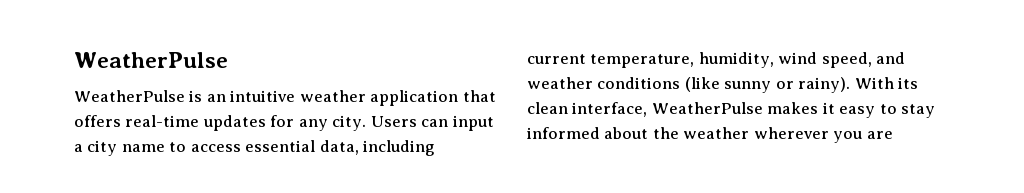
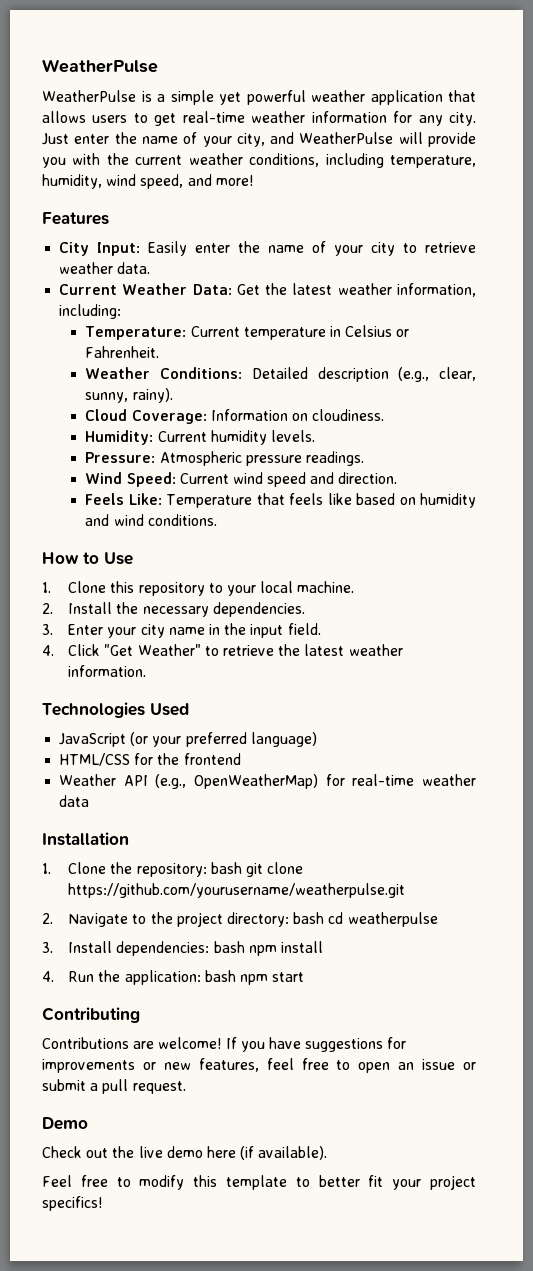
[206,90,496,106] [74,115,494,131] [74,140,436,156] [527,54,586,64] an intuitive weather application that offers real-time updates for any city. Users can input a city name to access essential data, including current -> [157,90,476,105] [42,111,477,126] [42,132,477,147] [42,153,384,168] a simple yet powerful weather application that allows users to get real-time weather information for any city. Just enter the name of your city, and WeatherPulse will provide you with the current weather conditions, including
[527,77,919,93] [527,102,936,118] [527,127,893,143] weather conditions (like sunny or rainy). With its clean interface, WeatherPulse makes it easy to stay informed about the weather wherever you are -> [215,175,253,186] [42,212,109,225] [59,241,476,256] [59,262,151,274] [59,283,476,297] [59,304,122,319] [85,325,410,340] [85,346,160,358] [85,367,476,382] [85,388,173,403] [85,409,385,424] [85,430,315,445] [85,451,364,466] [85,472,398,487] [85,493,477,508] [85,514,217,526] [42,552,133,565] [42,581,355,596] [42,602,305,617] [42,623,321,638] [42,644,403,656] [68,665,147,677] [42,702,189,718] [59,732,317,747] [59,753,241,766] [59,774,476,789] [59,795,90,807] [42,832,129,846] [42,862,304,877] [68,883,406,898] [42,912,438,927] [42,941,324,956] [42,970,305,985] [42,1007,140,1023] [42,1037,407,1052] [42,1058,476,1073] [42,1079,186,1094] [42,1117,88,1130] [42,1146,328,1160] [42,1175,477,1190] [42,1196,102,1211] more! // Features // City Input: Easily enter the name of your city to retrieve weather data. // Current Weather Data: Get the latest weather information, including: // Temperature: Current temperature in Celsius or Fahrenheit. // Weather Conditions: Detailed description (e.g., clear, sunny, rainy). // Cloud Coverage: Information on cloudiness. // Humidity: Current humidity levels. // Pressure: Atmospheric pressure readings. // Wind Speed: Current wind speed and direction. // Feels Like: Temperature that feels like based on humidity and wind conditions. // How to Use // 1. Clone this repository to your local machine. // 2. Install the necessary dependencies. // 3. Enter your city name in the input field. // 4. Click "Get Weather" to retrieve the latest weather information. // Technologies Used // JavaScript (or your preferred language) // HTML/CSS for the frontend // Weather API (e.g., OpenWeatherMap) for real-time weather data // Installation // 1. Clone the repository: bash git clone https://github.com/yourusername/weatherpulse.git // 2. Navigate to the project directory: bash cd weatherpulse // 3. Install dependencies: bash npm install // 4. Run the application: bash npm start // Contributing // Contributions are welcome! If you have suggestions for improvements or new features, feel free to open an issue or submit a pull request. // Demo // Check out the live demo here (if available). // Feel free to modify this template to better fit your project specifics!

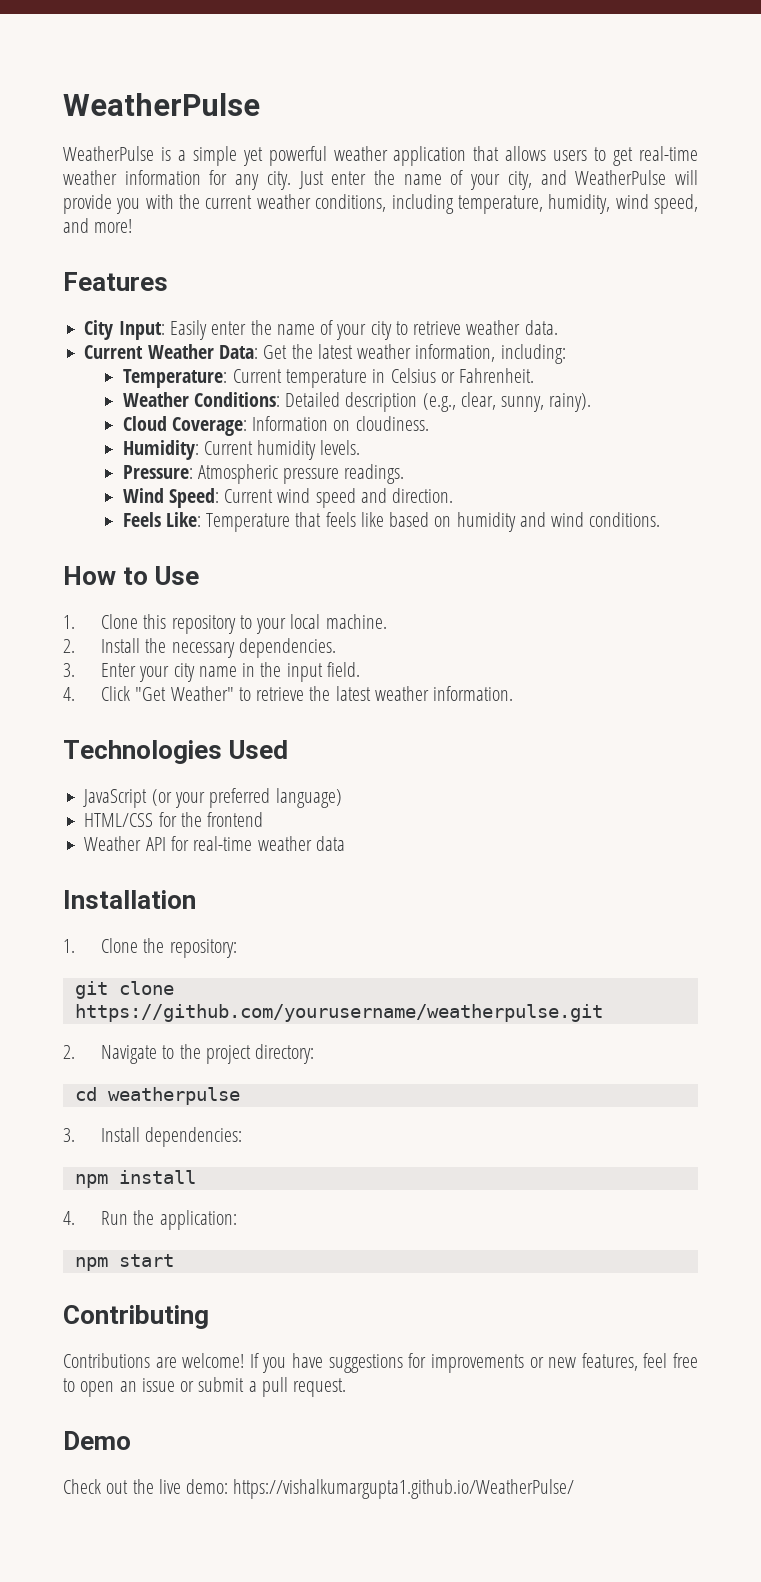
[155,774,319,789] (e.g., OpenWeatherMap) -> (166, 844) none
[210,862,242,874] bash -> (237, 948) //
[293,912,325,924] bash -> (315, 1054) //
[213,941,245,953] bash -> (243, 1137) //
[204,970,236,982] bash -> (237, 1220) //
[166,1146,328,1160] [42,1175,477,1190] [42,1196,102,1211] demo here (if available). // Feel free to modify this template to better fit your project specifics! -> [186,1479,575,1499] demo: https://vishalkumargupta1.github.io/WeatherPulse/

